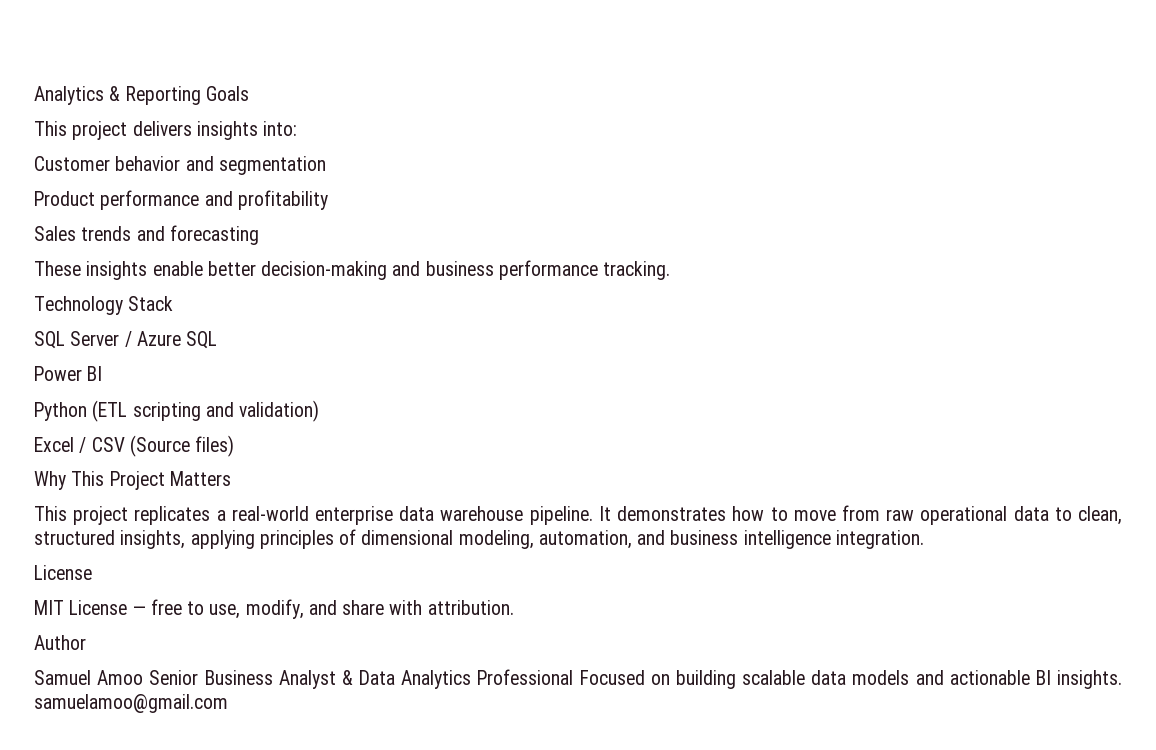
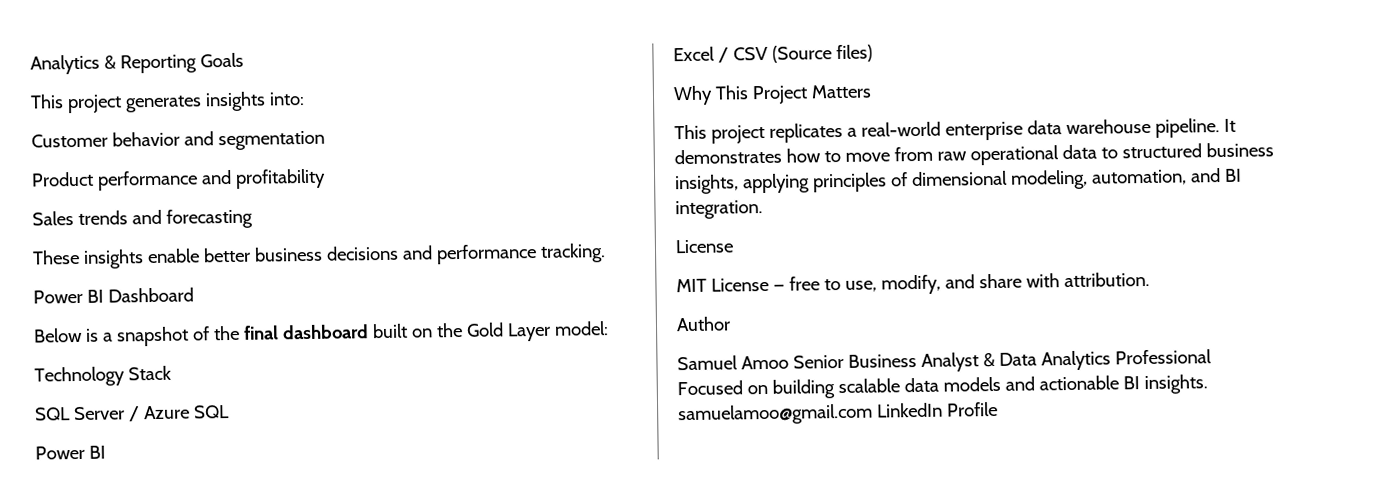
[132,121,192,136] delivers -> [124,95,202,113] generates
[261,261,494,280] decision-making and business -> [253,245,433,262] business decisions and
(671, 270) none -> [33,287,194,304] [33,321,609,347] // Power BI Dashboard // Below is a snapshot of the final dashboard built on the Gold Layer model:
[34,400,320,422] // Python (ETL scripting and validation) -> (106, 452) none
[1078,506,1122,525] [34,530,115,545] clean, structured -> [1121,142,1274,159] structured business
[670,530,831,549] business intelligence -> [1223,168,1242,182] BI
(228, 703) none -> [876,401,998,418] LinkedIn Profile

